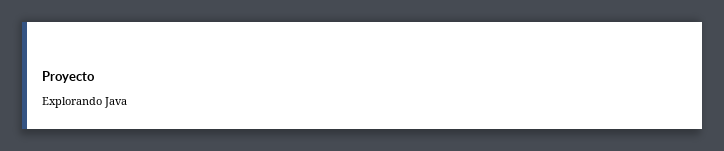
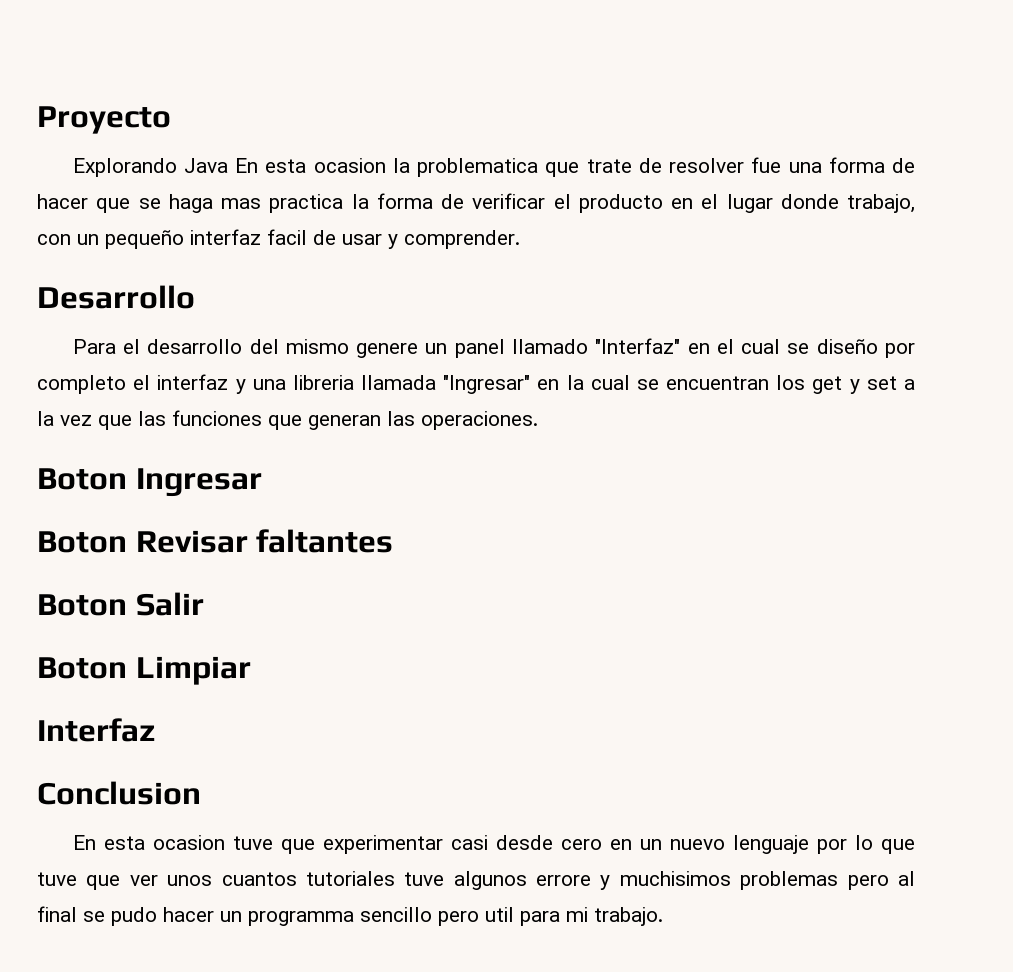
(127, 102) none -> [235,157,916,177] [37,193,915,213] [37,229,520,249] [37,285,195,309] [72,338,915,358] [37,374,915,394] [37,410,538,430] [37,468,262,497] [37,529,394,553] [37,592,204,616] [37,656,251,685] [37,718,155,742] [37,781,201,805] [72,835,915,854] [37,871,915,890] [37,906,663,926] En esta ocasion la problematica que trate de resolver fue una forma de hacer que se haga mas practica la forma de verificar el producto en el lugar donde trabajo, con un pequeño interfaz facil de usar y comprender. // Desarrollo // Para el desarrollo del mismo genere un panel llamado "Interfaz" en el cual se diseño por completo el interfaz y una libreria llamada "Ingresar" en la cual se encuentran los get y set a la vez que las funciones que generan las operaciones. // Boton Ingresar // Boton Revisar faltantes // Boton Salir // Boton Limpiar // Interfaz // Conclusion // En esta ocasion tuve que experimentar casi desde cero en un nuevo lenguaje por lo que tuve que ver unos cuantos tutoriales tuve algunos errore y muchisimos problemas pero al final se pudo hacer un programma sencillo pero util para mi trabajo.

